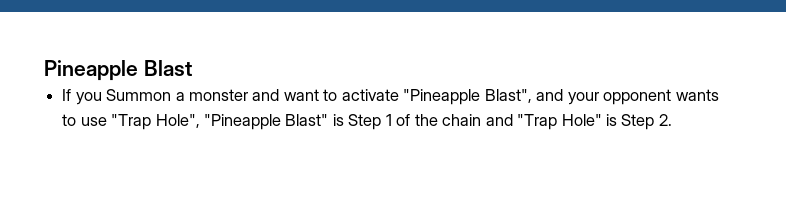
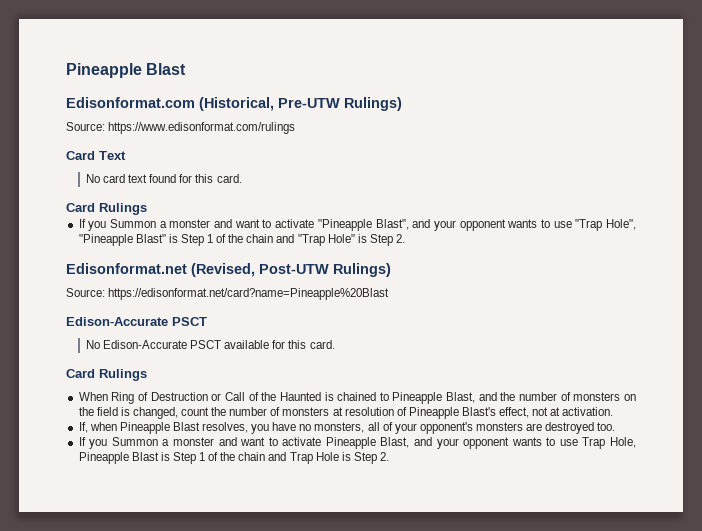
[44,60,192,81] Pineapple Blast -> [66,63,187,78] [66,97,402,111] [66,122,296,134] [66,151,126,160] [85,174,242,183] [66,203,147,215] Pineapple Blast // Edisonformat.com (Historical, Pre-UTW Rulings) // Source: https://www.edisonformat.com/rulings // Card Text // No card text found for this card. // Card Rulings
(672, 120) none -> [66,263,391,277] [66,288,390,300] [66,317,207,326] [85,340,335,349] [66,369,147,381] [78,392,636,404] [78,407,614,419] [78,422,616,434] [78,437,636,449] [78,452,390,464] // Edisonformat.net (Revised, Post-UTW Rulings) // Source: https://edisonformat.net/card?name=Pineapple%20Blast // Edison-Accurate PSCT // No Edison-Accurate PSCT available for this card. // Card Rulings // When Ring of Destruction or Call of the Haunted is chained to Pineapple Blast, and the number of monsters on the field is changed, count the number of monsters at resolution of Pineapple Blast's effect, not at activation. // If, when Pineapple Blast resolves, you have no monsters, all of your opponent's monsters are destroyed too. // If you Summon a monster and want to activate Pineapple Blast, and your opponent wants to use Trap Hole, Pineapple Blast is Step 1 of the chain and Trap Hole is Step 2.

